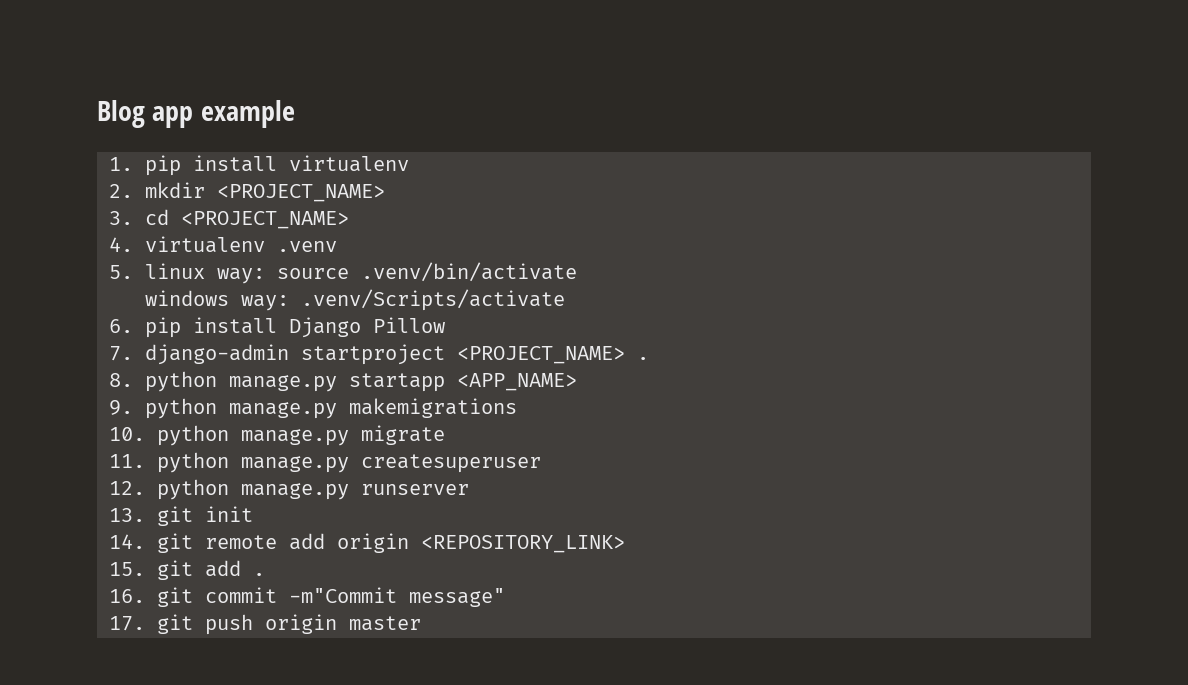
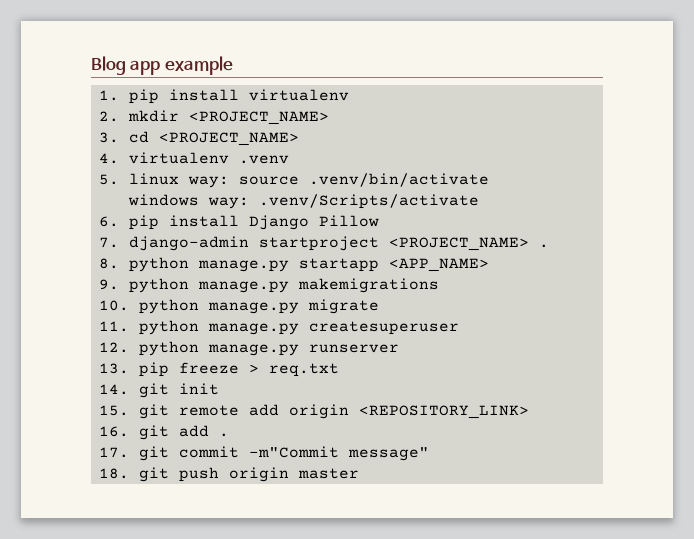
(145, 515) none -> [138,362,339,377] [98,384,129,395] pip freeze > req.txt // 14.
[108,534,145,549] 14. -> [98,405,129,416] 15.
[108,562,145,576] 15. -> [98,426,129,437] 16.
[108,589,145,603] 16. -> [98,447,129,458] 17.
[108,616,145,631] 17. -> [98,468,129,479] 18.

